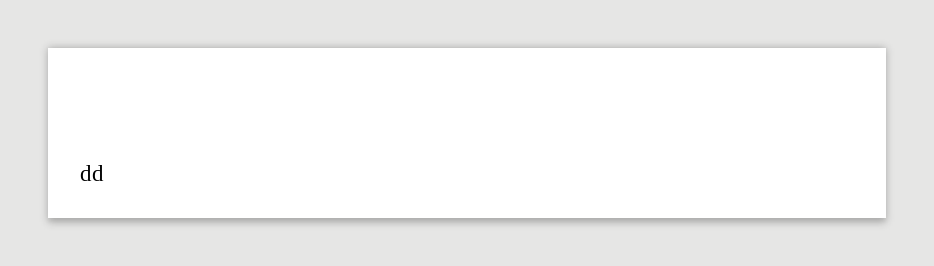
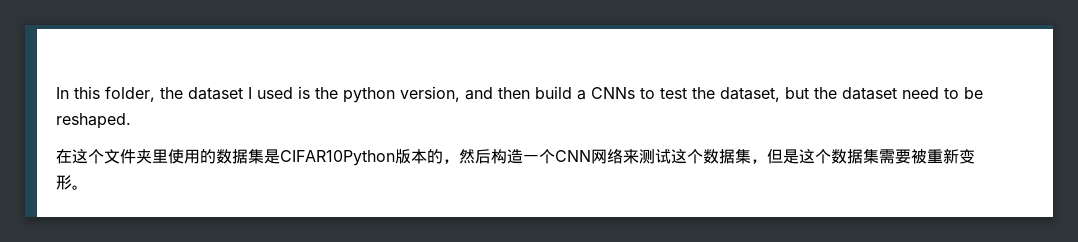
[80,165,104,181] dd -> [56,86,983,103] [56,113,131,129] [56,148,975,166] [56,175,88,190] In this folder, the dataset I used is the python version, and then build a CNNs to test the dataset, but the dataset need to be reshaped. // 在这个文件夹里使用的数据集是CIFAR10Python版本的，然后构造一个CNN网络来测试这个数据集，但是这个数据集需要被重新变形。

